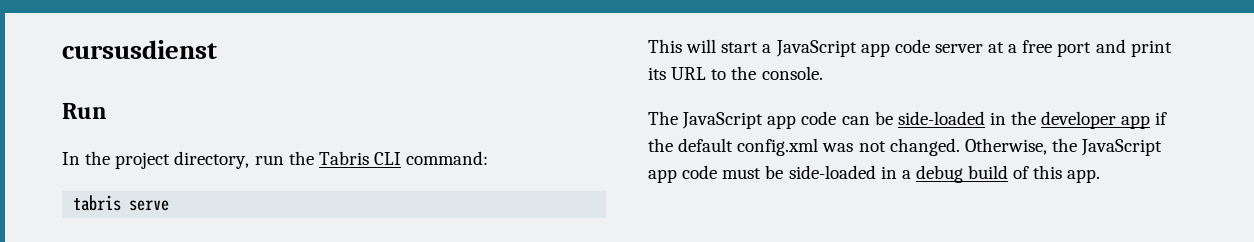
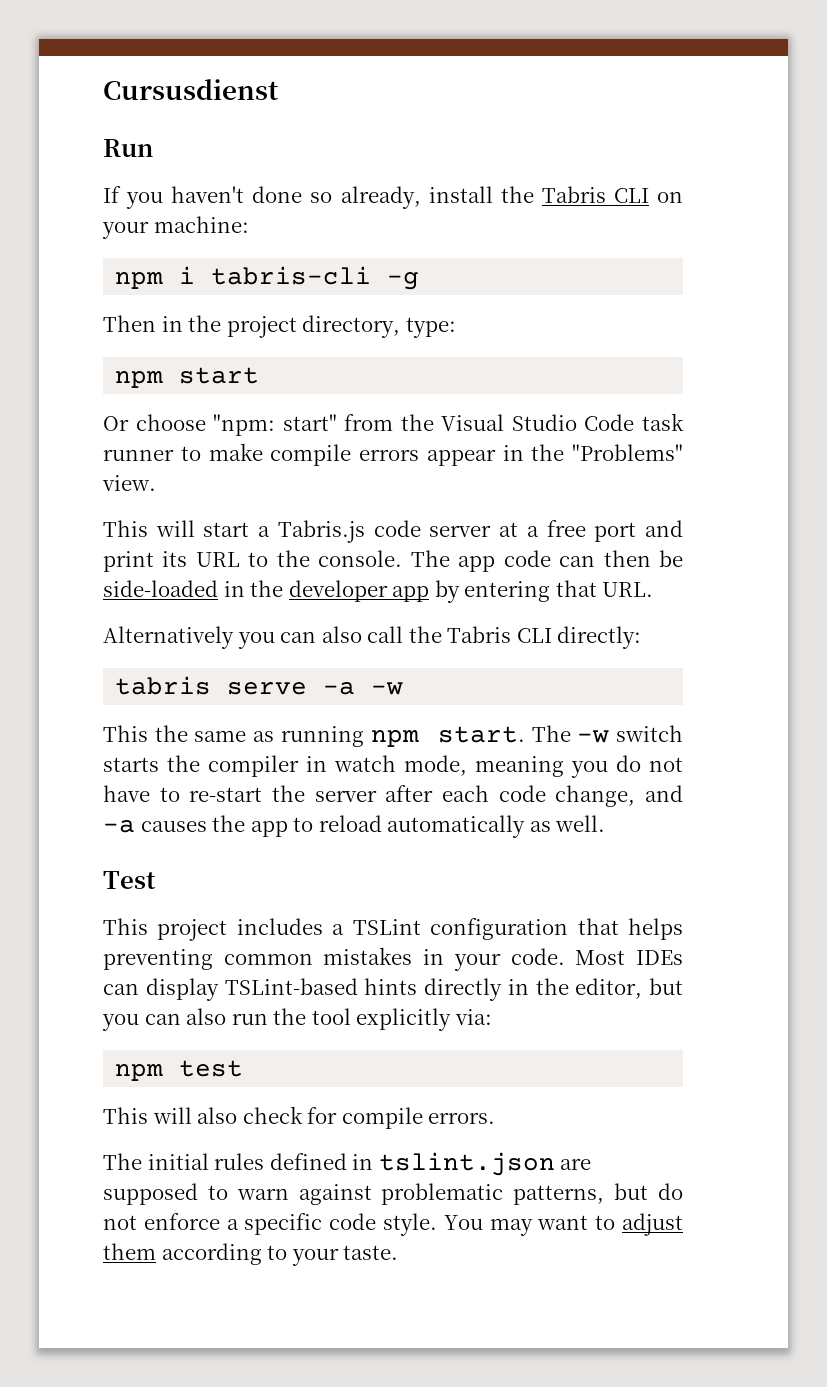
[62,40,217,59] cursusdienst -> [103,79,279,100] Cursusdienst
[62,151,489,169] [73,195,170,211] In the project directory, run the Tabris CLI command: // tabris serve -> [103,186,684,209] [102,216,249,239] [115,266,420,290] [103,315,456,338] [115,367,260,388] [103,413,684,436] [103,443,683,466] [102,475,156,491] If you haven't done so already, install the Tabris CLI on your machine: // npm i tabris-cli -g // Then in the project directory, type: // npm start // Or choose "npm: start" from the Visual Studio Code task runner to make compile errors appear in the "Problems" view.
[775,40,890,57] JavaScript app -> [277,520,365,543] Tabris.js
[648,111,764,129] // The JavaScript -> [410,550,450,567] The
(870, 120) none -> [603,550,651,567] then
[1155,112,1168,125] [648,138,1163,156] [648,165,1101,183] if the default config.xml was not changed. Otherwise, the JavaScript app code must be side-loaded in a debug build of this app. -> [434,580,654,603] [103,626,642,649] [115,676,404,695] [103,725,683,747] [103,755,683,778] [103,785,684,807] [103,815,606,838] [103,871,156,889] [103,918,683,941] [103,947,683,971] [103,978,683,1001] [102,1008,492,1031] [115,1060,244,1081] [103,1106,496,1129] [103,1152,592,1176] [103,1183,683,1205] [103,1213,683,1236] [103,1243,399,1266] by entering that URL. // Alternatively you can also call the Tabris CLI directly: // tabris serve -a -w // This the same as running npm start. The -w switch starts the compiler in watch mode, meaning you do not have to re-start the server after each code change, and -a causes the app to reload automatically as well. // Test // This project includes a TSLint configuration that helps preventing common mistakes in your code. Most IDEs can display TSLint-based hints directly in the editor, but you can also run the tool explicitly via: // npm test // This will also check for compile errors. // The initial rules defined in tslint.json are supposed to warn against problematic patterns, but do not enforce a specific code style. You may want to adjust them according to your taste.

